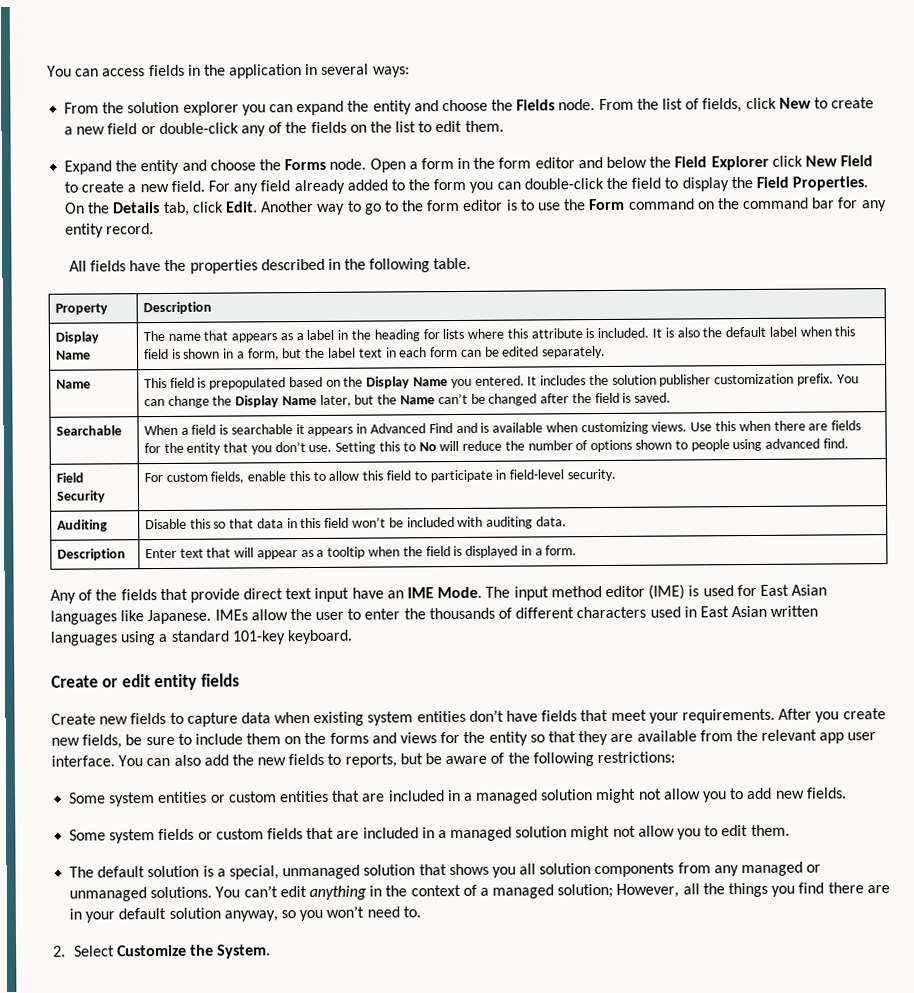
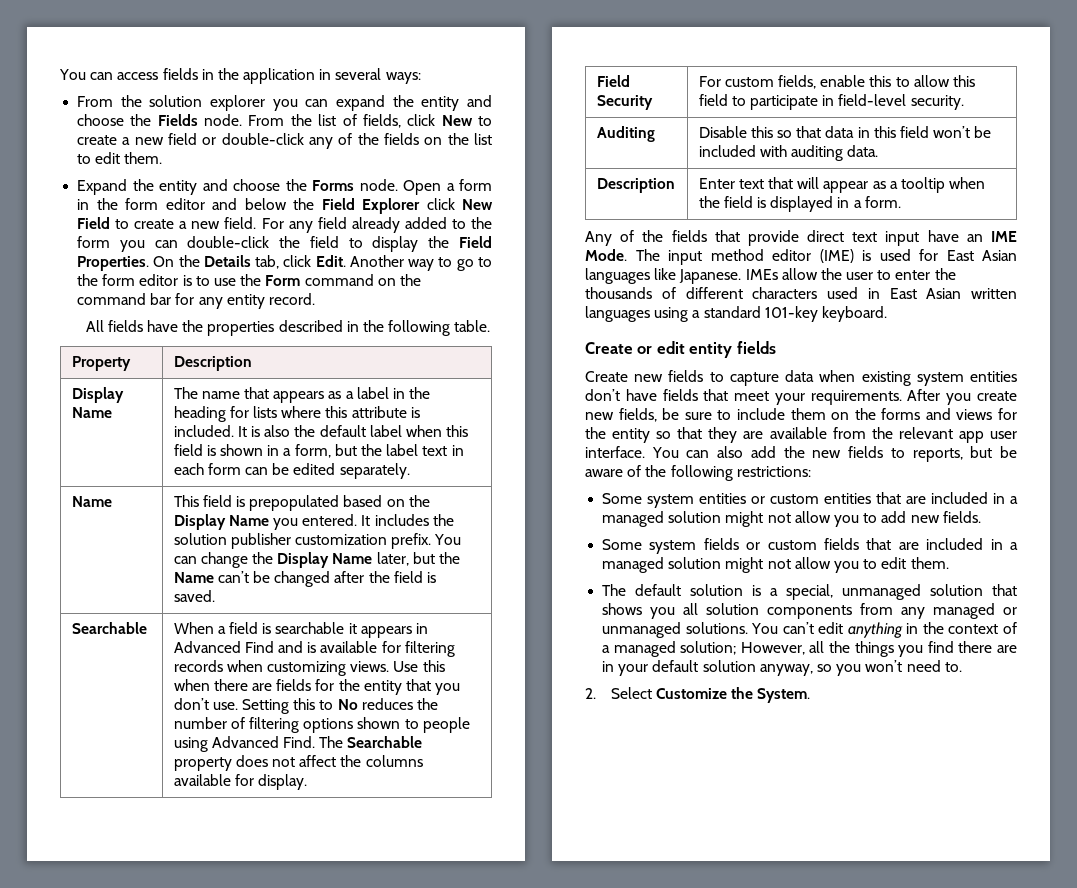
(544, 427) none -> [381,641,455,657] [173,660,223,672] for filtering records
[439,440,503,452] will reduce -> [361,698,413,710] reduces
(589, 445) none -> [249,717,300,733] filtering
[765,438,849,449] advanced find. -> [211,736,423,748] [173,755,423,771] [173,774,308,790] Advanced Find. The Searchable property does not affect the columns available for display.

